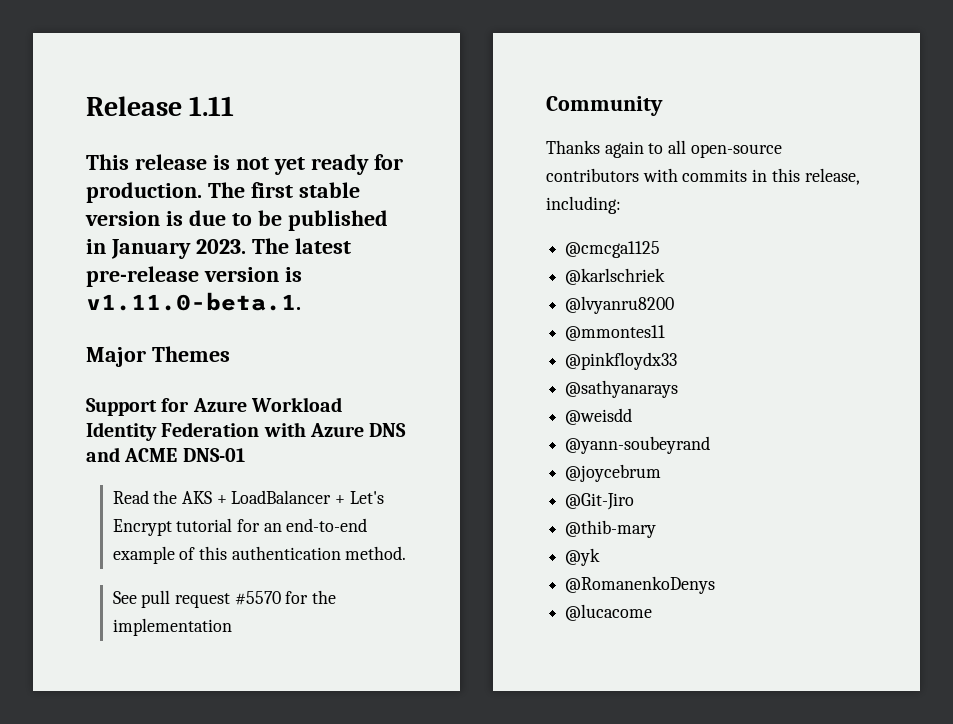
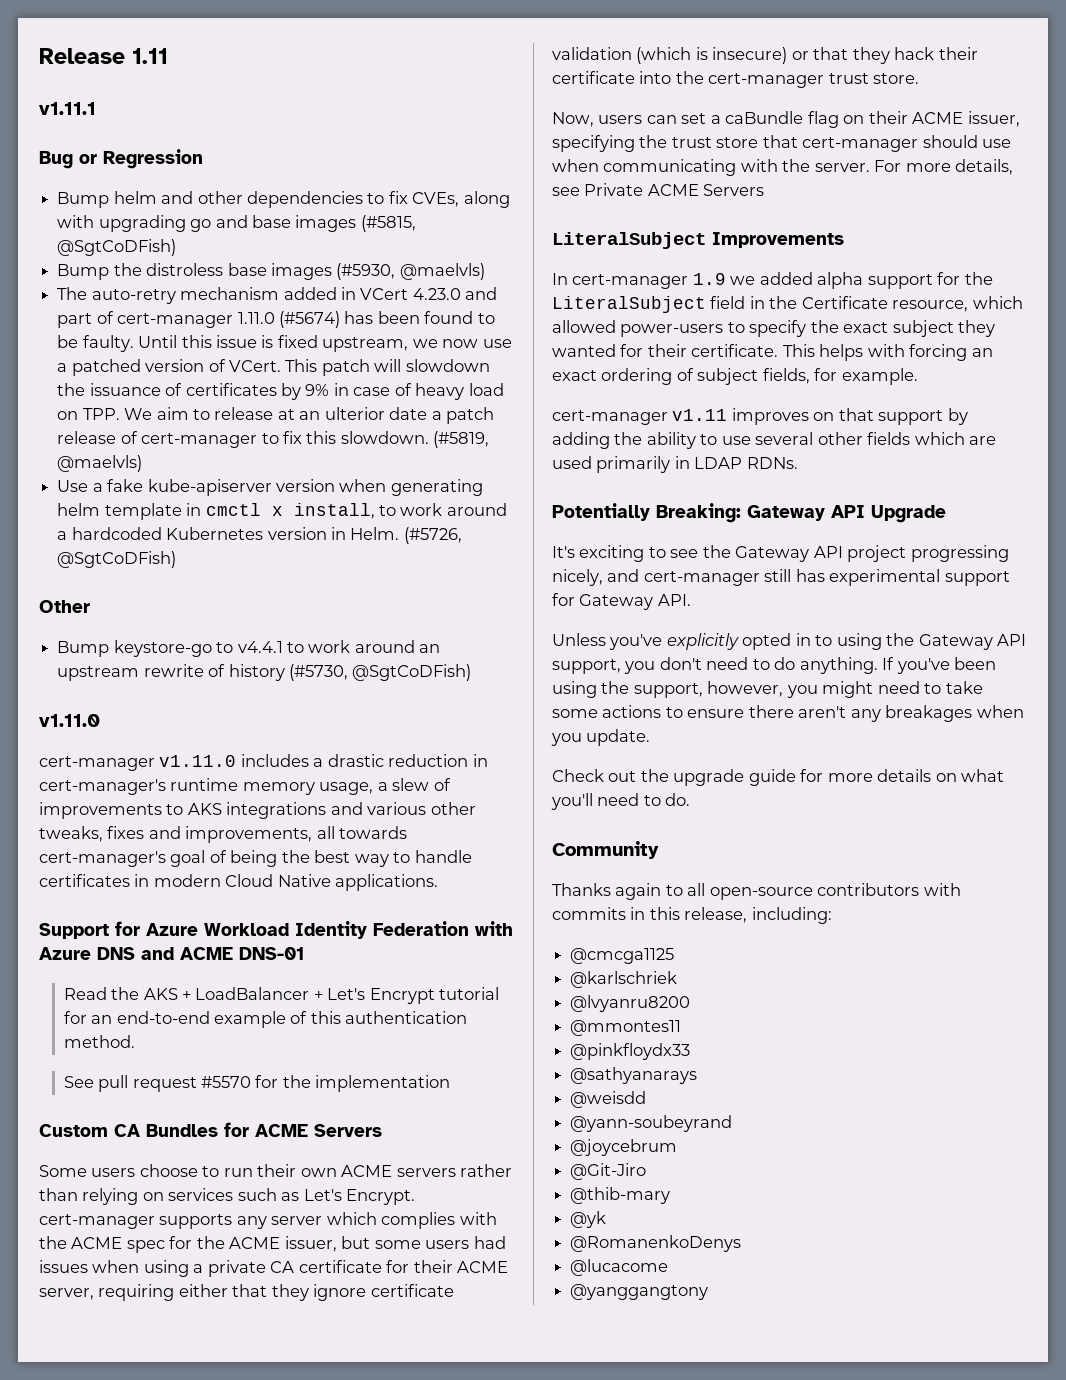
[86,154,403,175] [86,182,360,203] [85,210,388,231] [86,238,351,259] [86,266,302,287] [86,292,301,311] [86,346,230,367] This release is not yet ready for production. The first stable version is due to be published in January 2023. The latest pre-release version is v1.11.0-beta.1. // Major Themes -> [39,102,96,115] [39,149,203,169] [57,191,510,208] [57,215,416,232] [57,239,177,256] [57,263,485,280] [57,287,498,304] [57,311,495,328] [57,335,512,352] [57,359,490,376] [57,383,504,400] [57,407,495,424] [57,431,490,448] [57,455,143,472] [57,479,483,496] [57,503,507,520] [57,527,462,544] [57,551,177,568] [39,600,90,613] [57,640,441,657] [57,664,472,681] [39,714,100,727] [39,754,488,771] [39,778,451,795] [39,802,476,819] [39,826,408,843] [39,850,472,867] [39,874,439,891] v1.11.1 // Bug or Regression // Bump helm and other dependencies to fix CVEs, along with upgrading go and base images (#5815, @SgtCoDFish) // Bump the distroless base images (#5930, @maelvls) // The auto-retry mechanism added in VCert 4.23.0 and part of cert-manager 1.11.0 (#5674) has been found to be faulty. Until this issue is fixed upstream, we now use a patched version of VCert. This patch will slowdown the issuance of certificates by 9% in case of heavy load on TPP. We aim to release at an ulterior date a patch release of cert-manager to fix this slowdown. (#5819, @maelvls) // Use a fake kube-apiserver version when generating helm template in cmctl x install, to work around a hardcoded Kubernetes version in Helm. (#5726, @SgtCoDFish) // Other // Bump keystore-go to v4.4.1 to work around an upstream rewrite of history (#5730, @SgtCoDFish) // v1.11.0 // cert-manager v1.11.0 includes a drastic reduction in cert-manager's runtime memory usage, a slew of improvements to AKS integrations and various other tweaks, fixes and improvements, all towards cert-manager's goal of being the best way to handle certificates in modern Cloud Native applications.
(232, 627) none -> [39,1122,382,1137] [39,1164,513,1177] [39,1188,416,1205] [39,1212,497,1229] [39,1236,506,1253] [39,1260,509,1277] [39,1284,454,1301] [552,47,978,64] [552,71,920,88] [552,111,1020,128] [552,135,1012,152] [552,159,1014,176] [552,183,765,196] [552,232,844,249] [552,272,993,289] [552,296,1023,313] [552,320,996,337] [552,344,993,361] [552,368,918,385] [552,408,968,425] [552,432,997,449] [552,456,798,473] [552,503,946,523] [552,545,1009,562] [552,569,1010,586] [552,593,691,610] [552,633,1027,650] [552,657,997,674] [552,681,983,698] [552,705,1024,722] [551,729,651,746] [552,769,1005,786] [551,793,691,810] // Custom CA Bundles for ACME Servers // Some users choose to run their own ACME servers rather than relying on services such as Let's Encrypt. cert-manager supports any server which complies with the ACME spec for the ACME issuer, but some users had issues when using a private CA certificate for their ACME server, requiring either that they ignore certificate validation (which is insecure) or that they hack their certificate into the cert-manager trust store. // Now, users can set a caBundle flag on their ACME issuer, specifying the trust store that cert-manager should use when communicating with the server. For more details, see Private ACME Servers // LiteralSubject Improvements // In cert-manager 1.9 we added alpha support for the LiteralSubject field in the Certificate resource, which allowed power-users to specify the exact subject they wanted for their certificate. This helps with forcing an exact ordering of subject fields, for example. // cert-manager v1.11 improves on that support by adding the ability to use several other fields which are used primarily in LDAP RDNs. // Potentially Breaking: Gateway API Upgrade // It's exciting to see the Gateway API project progressing nicely, and cert-manager still has experimental support for Gateway API. // Unless you've explicitly opted in to using the Gateway API support, you don't need to do anything. If you've been using the support, however, you might need to take some actions to ensure there aren't any breakages when you update. // Check out the upgrade guide for more details on what you'll need to do.
(653, 612) none -> [570,1284,709,1300] // @yanggangtony

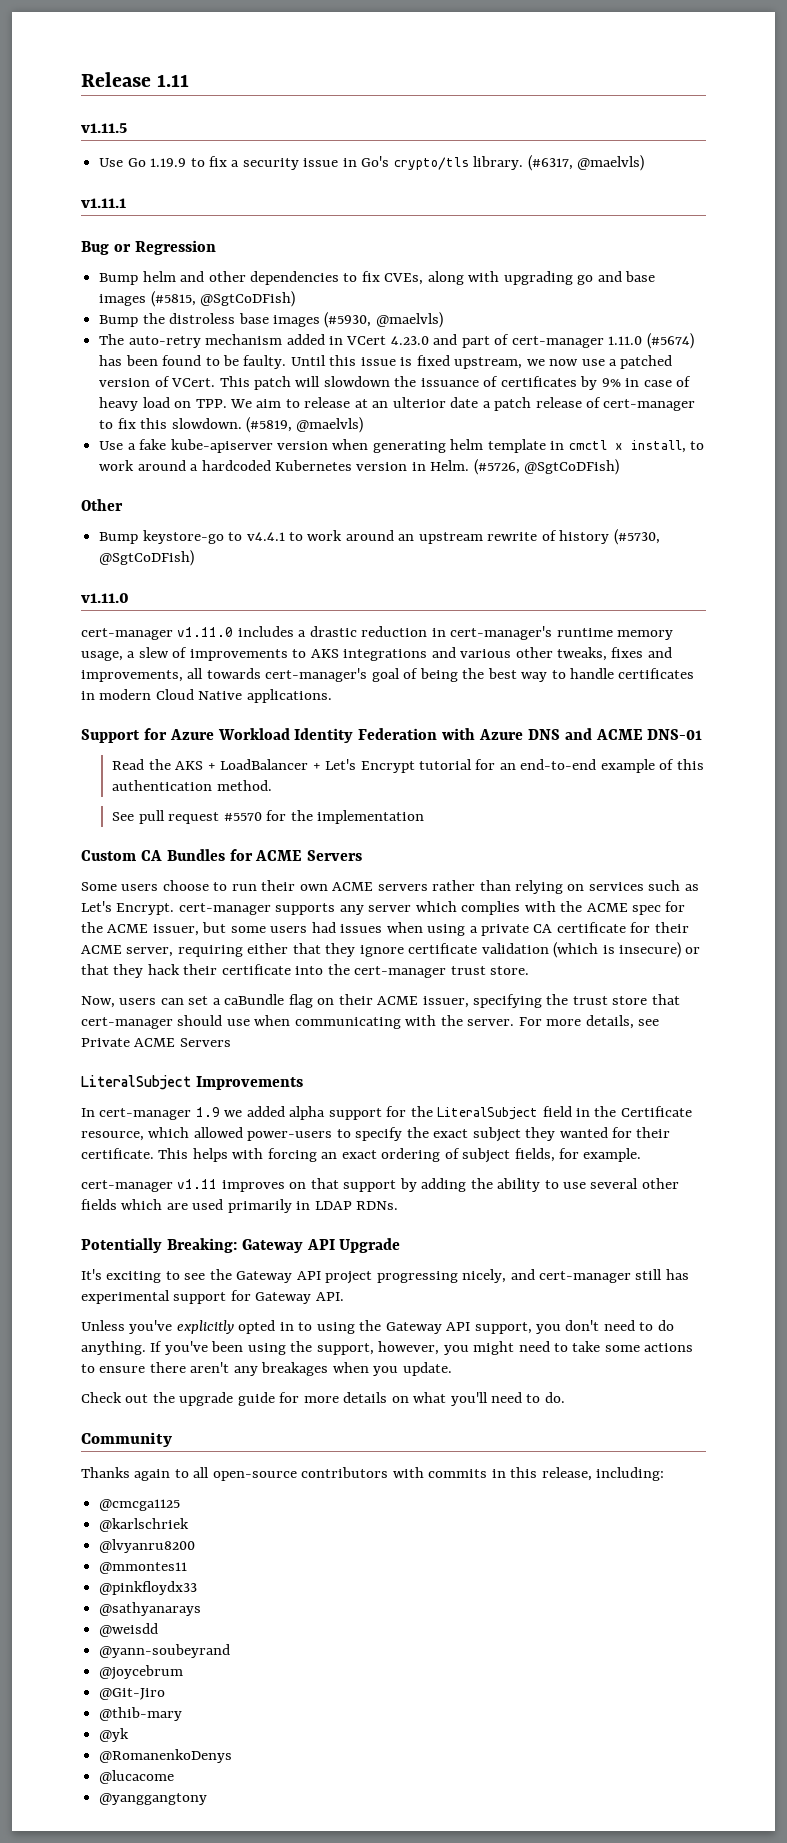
(168, 56) none -> [81,123,127,133] [99,155,645,171] // v1.11.5 // Use Go 1.19.9 to fix a security issue in Go's crypto/tls library. (#6317, @maelvls)

